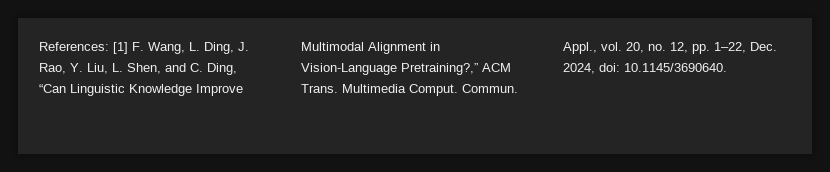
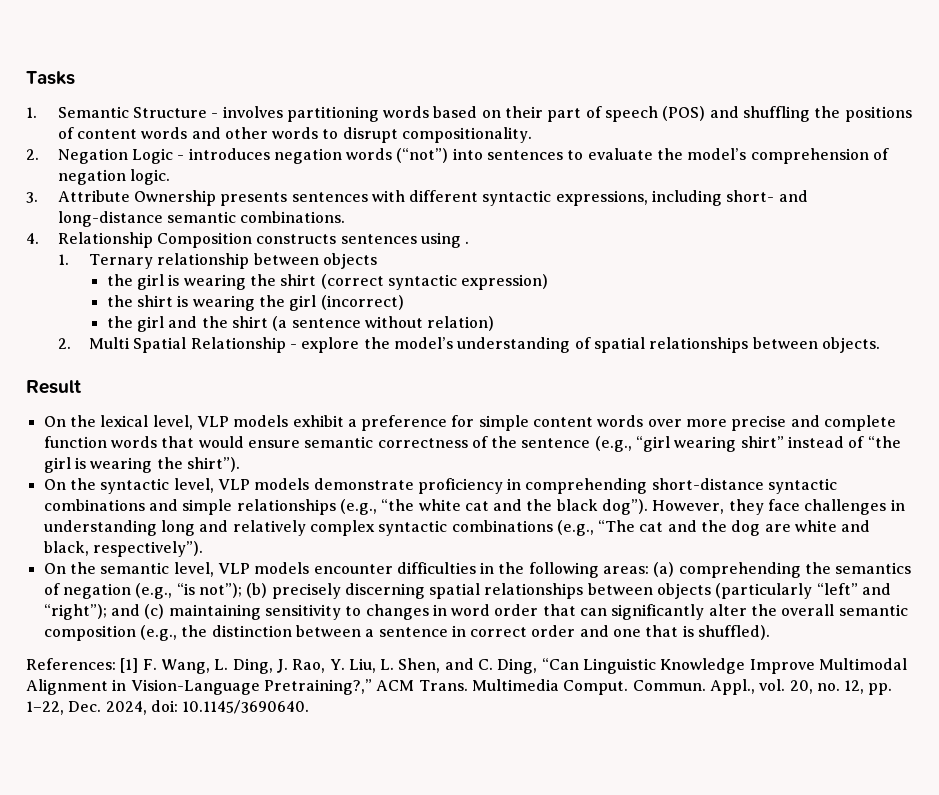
(39, 46) none -> [26,71,75,85] [26,106,912,122] [57,127,533,143] [26,148,890,164] [57,169,170,185] [26,190,808,206] [57,211,346,227] [26,232,470,248] [57,253,378,269] [106,274,549,290] [106,295,404,311] [106,316,495,332] [57,337,880,353] [26,380,81,394] [43,415,897,431] [43,436,901,452] [43,457,240,473] [43,478,838,494] [43,499,905,515] [43,520,871,536] [43,541,203,557] [43,562,912,578] [43,583,892,599] [43,604,908,620] [43,625,771,641] Tasks // 1. Semantic Structure - involves partitioning words based on their part of speech (POS) and shuffling the positions of content words and other words to disrupt compositionality. // 2. Negation Logic - introduces negation words (“not”) into sentences to evaluate the model’s comprehension of negation logic. // 3. Attribute Ownership presents sentences with different syntactic expressions, including short- and long-distance semantic combinations. // 4. Relationship Composition constructs sentences using . // 1. Ternary relationship between objects // the girl is wearing the shirt (correct syntactic expression) // the shirt is wearing the girl (incorrect) // the girl and the shirt (a sentence without relation) // 2. Multi Spatial Relationship - explore the model’s understanding of spatial relationships between objects. // Result // On the lexical level, VLP models exhibit a preference for simple content words over more precise and complete function words that would ensure semantic correctness of the sentence (e.g., “girl wearing shirt” instead of “the girl is wearing the shirt”). // On the syntactic level, VLP models demonstrate proficiency in comprehending short-distance syntactic combinations and simple relationships (e.g., “the white cat and the black dog”). However, they face challenges in understanding long and relatively complex syntactic combinations (e.g., “The cat and the dog are white and black, respectively”). // On the semantic level, VLP models encounter difficulties in the following areas: (a) comprehending the semantics of negation (e.g., “is not”); (b) precisely discerning spatial relationships between objects (particularly “left” and “right”); and (c) maintaining sensitivity to changes in word order that can significantly alter the overall semantic composition (e.g., the distinction between a sentence in correct order and one that is shuffled). //

